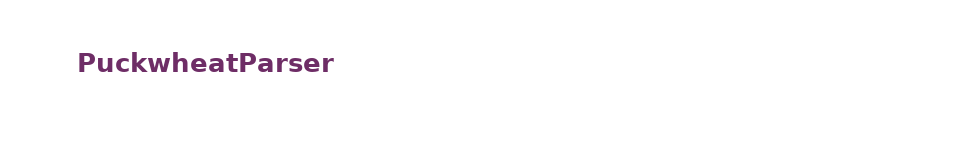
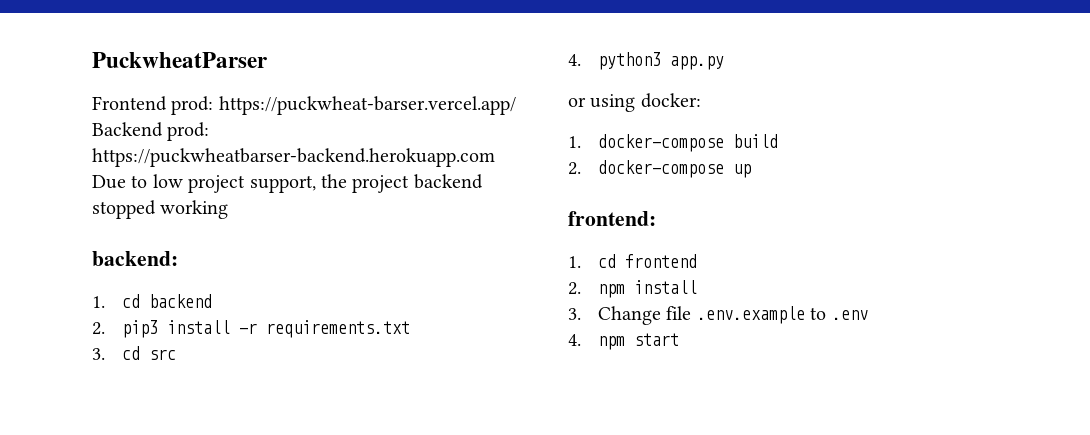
(334, 62) none -> [92,96,516,115] [92,122,210,141] [92,148,495,167] [92,174,483,193] [92,200,229,219] [92,251,178,266] [92,294,212,308] [92,320,410,338] [92,346,176,360] [568,52,724,70] [568,93,701,112] [568,134,778,152] [568,160,751,178] [568,211,656,226] [568,254,697,268] [568,280,697,298] [568,306,868,325] [568,333,679,350] // Frontend prod: https://puckwheat-barser.vercel.app/ Backend prod: https://puckwheatbarser-backend.herokuapp.com Due to low project support, the project backend stopped working // backend: // 1. cd backend // 2. pip3 install -r requirements.txt // 3. cd src // 4. python3 app.py // or using docker: // 1. docker-compose build // 2. docker-compose up // frontend: // 1. cd frontend // 2. npm install // 3. Change file .env.example to .env // 4. npm start

